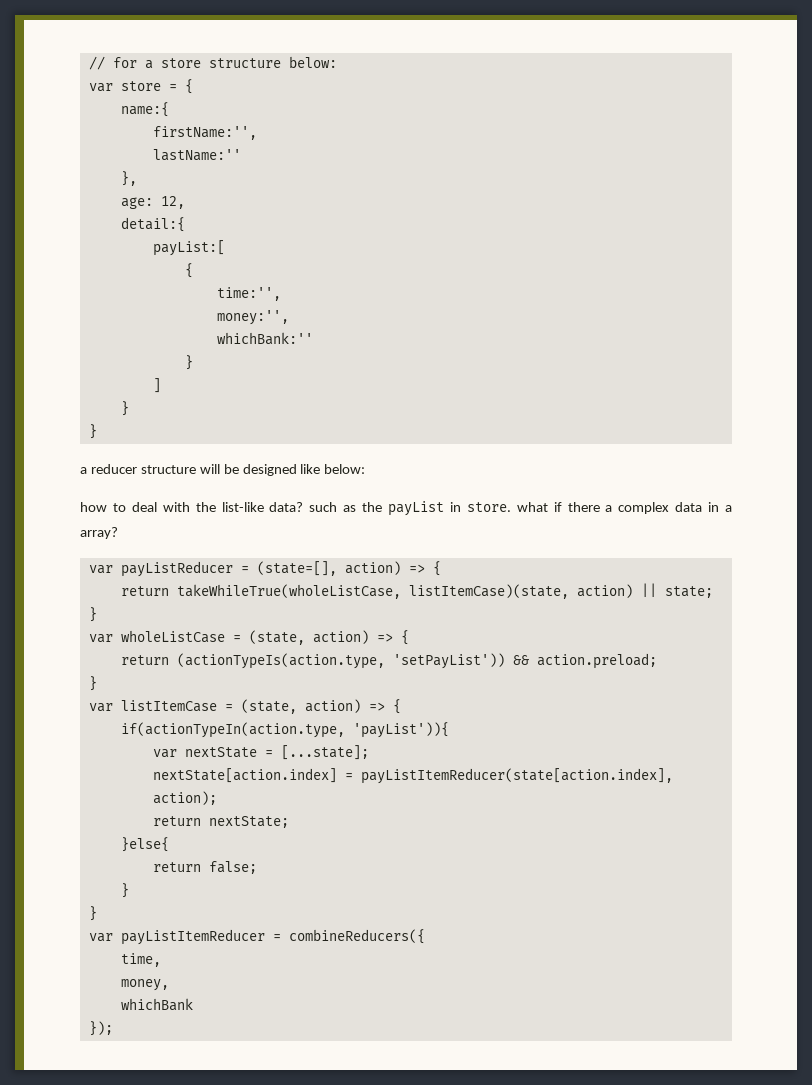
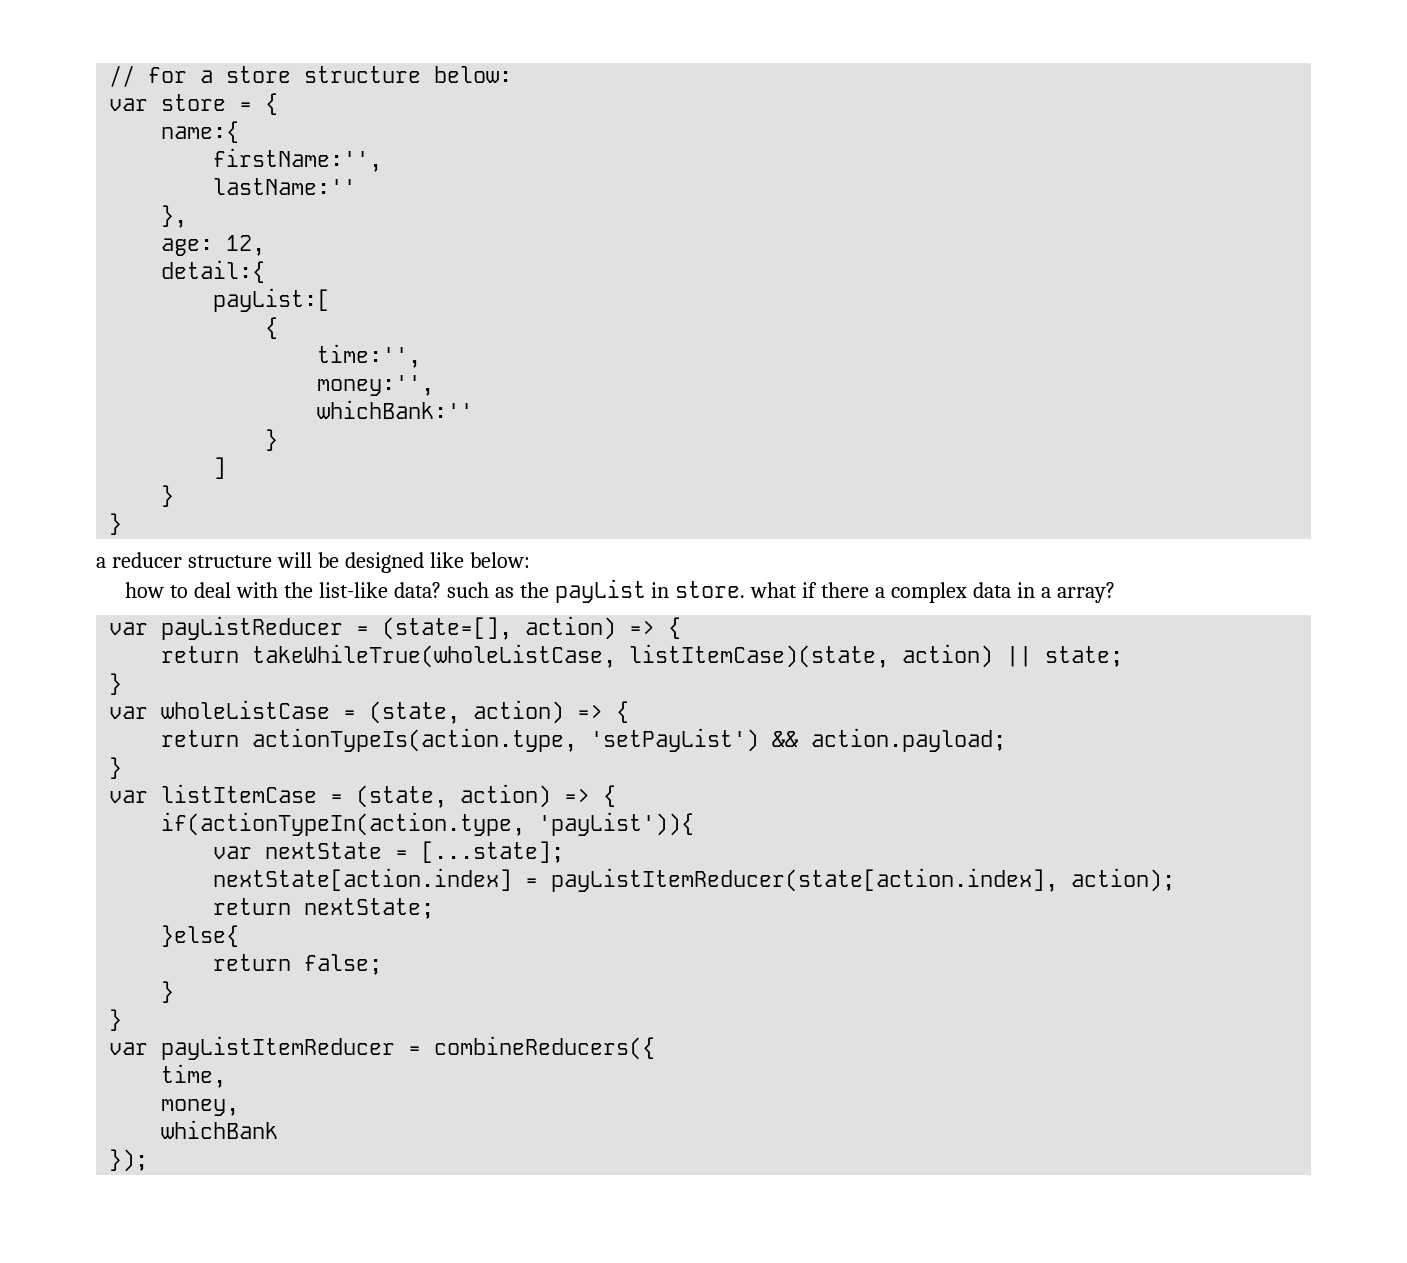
[176,653,657,669] (actionTypeIs(action.type, 'setPayList')) && action.preload; -> [252,728,1007,752] actionTypeIs(action.type, 'setPayList') && action.payload;

